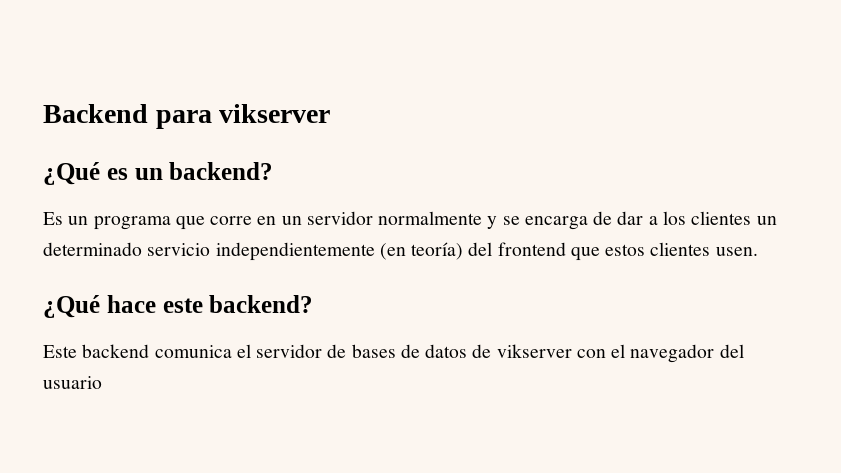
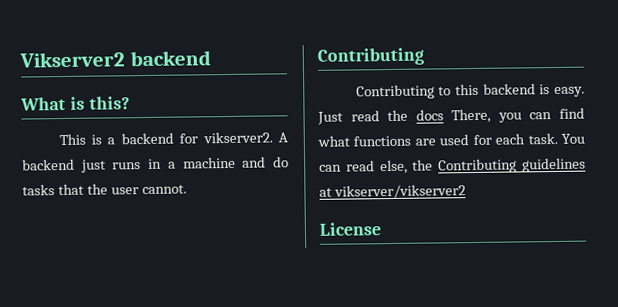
[43,104,331,129] [43,162,274,185] [43,211,777,230] [43,242,758,261] [43,295,314,318] [43,344,744,363] [43,376,102,389] Backend para vikserver // ¿Qué es un backend? // Es un programa que corre en un servidor normalmente y se encarga de dar a los clientes un determinado servicio independientemente (en teoría) del frontend que estos clientes usen. // ¿Qué hace este backend? // Este backend comunica el servidor de bases de datos de vikserver con el navegador del usuario -> [19,50,211,68] [20,96,130,111] [58,131,288,146] [22,156,289,173] [22,183,187,196] [317,47,424,66] [355,83,585,100] [317,107,585,125] [317,132,585,147] [319,157,586,175] [319,184,466,199] [319,222,382,236] Vikserver2 backend // What is this? // This is a backend for vikserver2. A backend just runs in a machine and do tasks that the user cannot. // Contributing // Contributing to this backend is easy. Just read the docs There, you can find what functions are used for each task. You can read else, the Contributing guidelines at vikserver/vikserver2 // License

